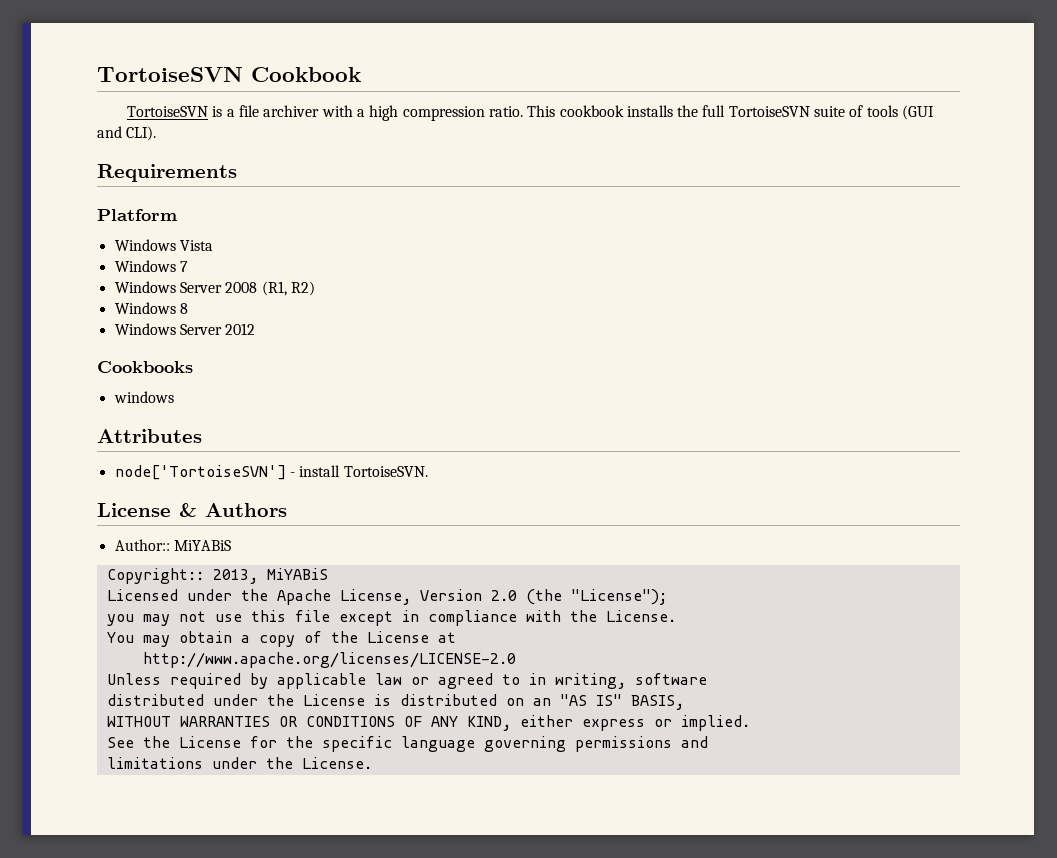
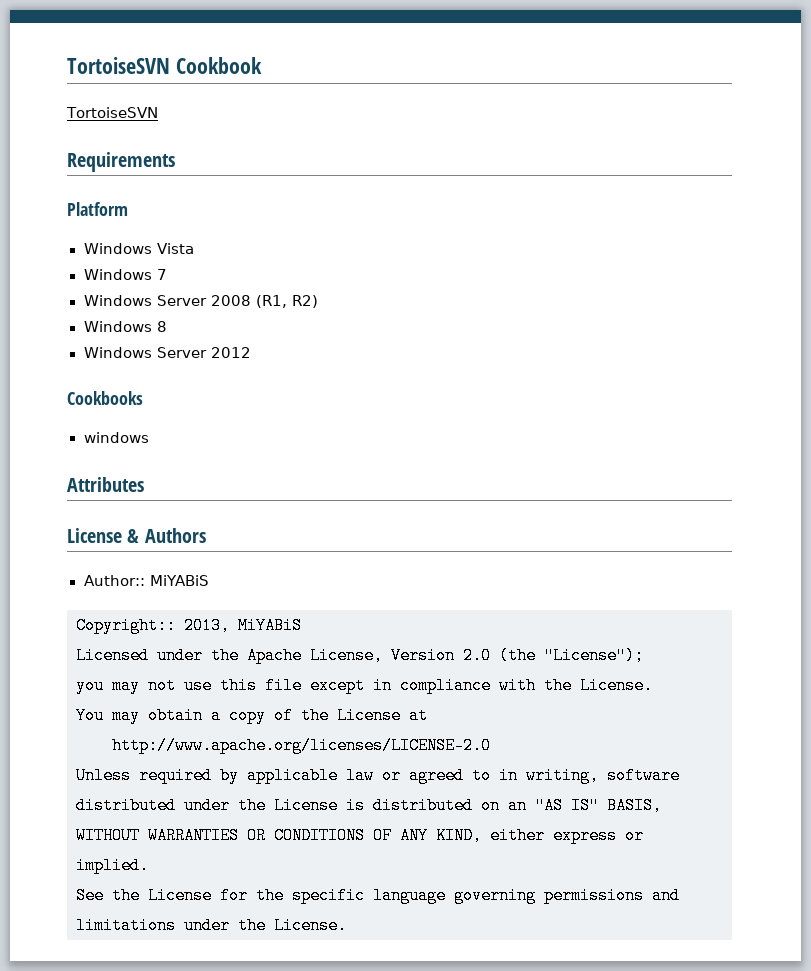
[212,105,935,121] [97,126,157,141] is a file archiver with a high compression ratio. This cookbook installs the full TortoiseSVN suite of tools (GUI and CLI). -> (158, 112) none
[114,465,428,480] // node['TortoiseSVN'] - install TortoiseSVN. -> (144, 484) none

